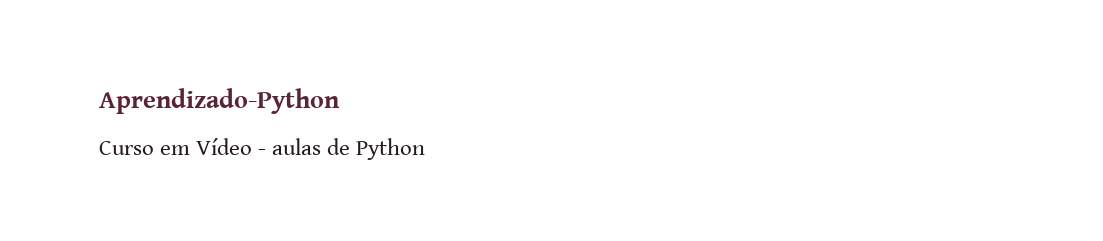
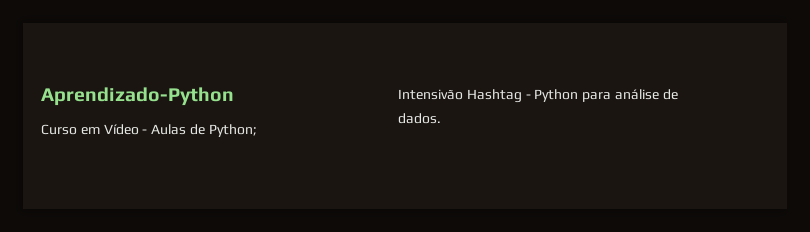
[272,138,426,160] aulas de Python -> [151,124,257,137] [398,89,678,103] [398,113,441,124] Aulas de Python; // Intensivão Hashtag - Python para análise de dados.

